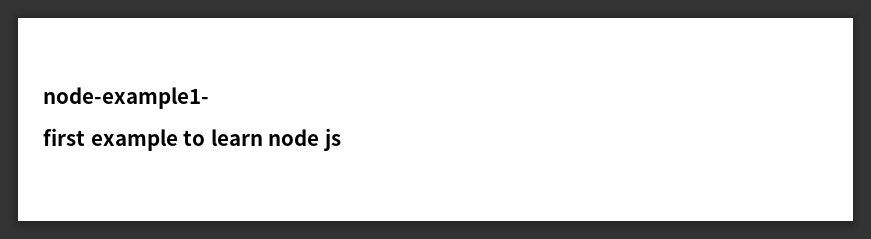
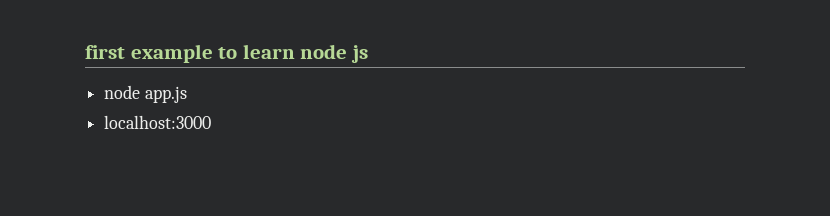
[43,87,209,109] node-example1- // -> (85, 52) none
(341, 139) none -> [104,85,187,103] [104,115,212,129] // node app.js // localhost:3000

